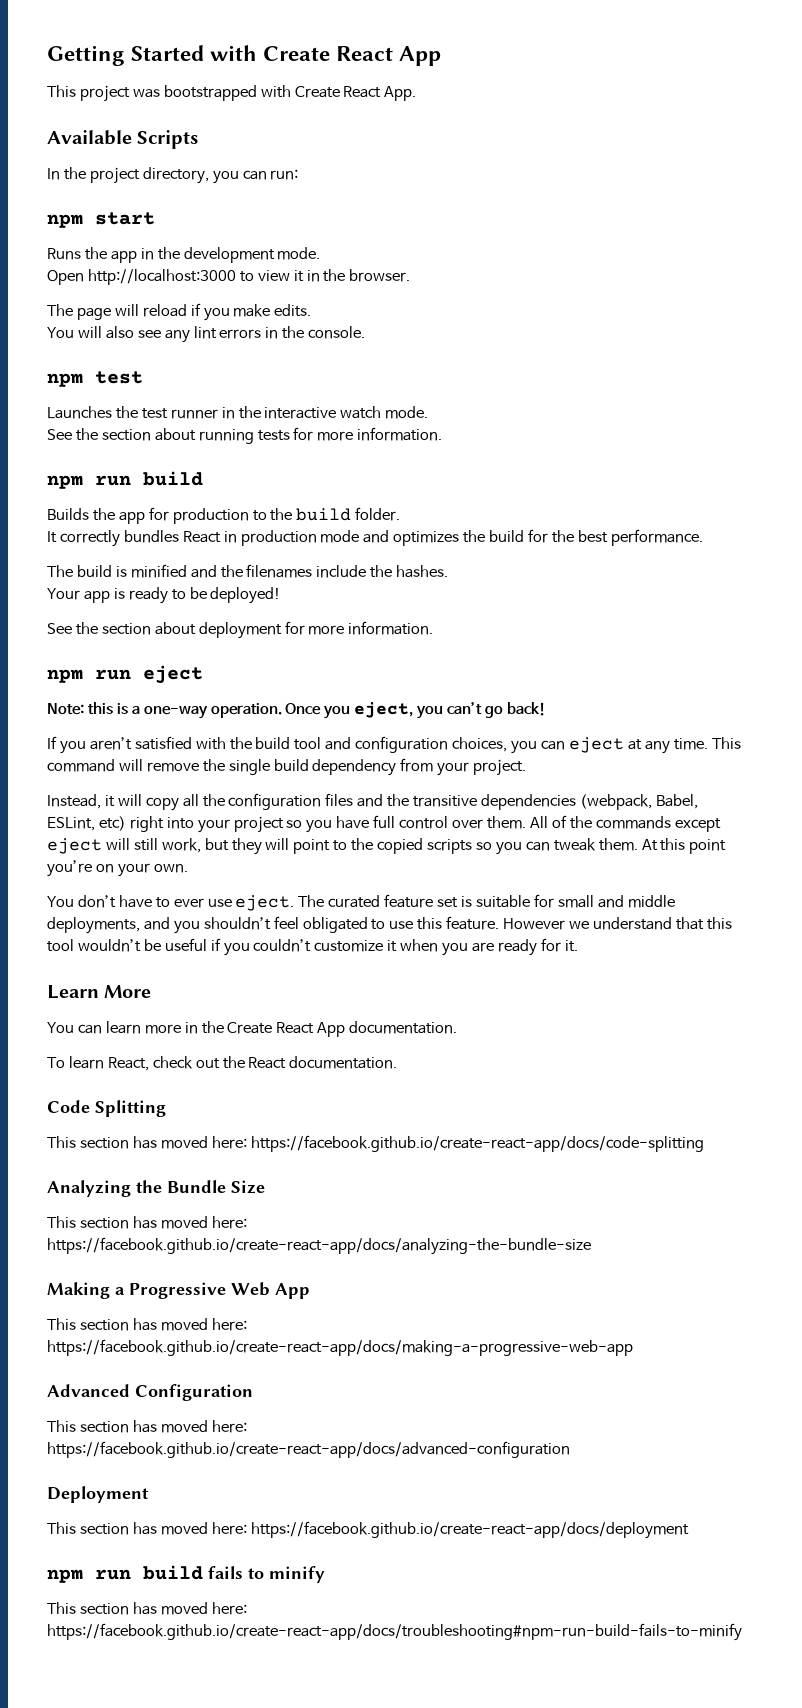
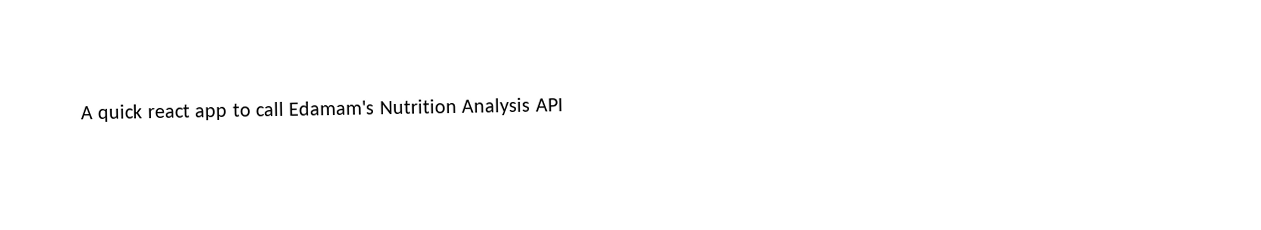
[47,45,442,66] [47,85,417,102] [47,130,199,149] [47,167,299,184] [47,212,155,228] [47,247,321,263] [47,269,411,285] [47,303,312,321] [47,326,366,343] [47,371,143,387] [47,406,429,419] [47,427,443,444] [47,471,203,489] [47,507,401,524] [47,529,703,547] [47,564,449,578] [47,587,282,604] [47,621,434,639] [47,665,203,684] [47,702,546,719] [47,736,741,754] [47,758,527,776] [47,793,698,811] [47,815,721,833] [47,838,727,855] [47,860,188,877] [47,894,675,911] [47,916,732,934] [47,938,578,956] [47,985,152,999] [47,1021,458,1037] [47,1056,398,1071] [47,1100,166,1117] [47,1135,704,1152] [47,1180,265,1197] [47,1216,247,1229] [47,1237,591,1255] [47,1282,310,1299] [47,1318,247,1331] [47,1339,633,1356] [47,1384,253,1401] [47,1420,247,1433] [47,1441,570,1458] [47,1486,149,1503] [47,1521,689,1539] [47,1565,325,1583] [47,1602,247,1615] [47,1623,742,1641] Getting Started with Create React App // This project was bootstrapped with Create React App. // Available Scripts // In the project directory, you can run: // npm start // Runs the app in the development mode. // Open http://localhost:3000 to view it in the browser. // The page will reload if you make edits. // You will also see any lint errors in the console. // npm test // Launches the test runner in the interactive watch mode. // See the section about running tests for more information. // npm run build // Builds the app for production to the build folder. // It correctly bundles React in production mode and optimizes the build for the best performance. // The build is minified and the filenames include the hashes. // Your app is ready to be deployed! // See the section about deployment for more information. // npm run eject // Note: this is a one-way operation. Once you eject, you can’t go back! // If you aren’t satisfied with the build tool and configuration choices, you can eject at any time. This command will remove the single build dependency from your project. // Instead, it will copy all the configuration files and the transitive dependencies (webpack, Babel, ESLint, etc) right into your project so you have full control over them. All of the commands except eject will still work, but they will point to the copied scripts so you can tweak them. At this point you’re on your own. // You don’t have to ever use eject. The curated feature set is suitable for small and middle deployments, and you shouldn’t feel obligated to use this feature. However we understand that this tool wouldn’t be useful if you couldn’t customize it when you are ready for it. // Learn More // You can learn more in the Create React App documentation. // To learn React, check out the React documentation. // Code Splitting // This section has moved here: https://facebook.github.io/create-react-app/docs/code-splitting // Analyzing the Bundle Size // This section has moved here: https://facebook.github.io/create-react-app/docs/analyzing-the-bundle-size // Making a Progressive Web App // This section has moved here: https://facebook.github.io/create-react-app/docs/making-a-progressive-web-app // Advanced Configuration // This section has moved here: https://facebook.github.io/create-react-app/docs/advanced-configuration // Deployment // This section has moved here: https://facebook.github.io/create-react-app/docs/deployment // npm run build fails to minify // This section has moved here: https://facebook.github.io/create-react-app/docs/troubleshooting#npm-run-build-fails-to-minify -> [80,97,563,123] A quick react app to call Edamam's Nutrition Analysis API

